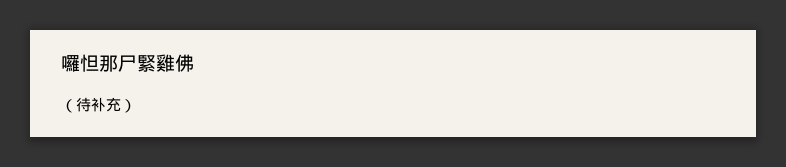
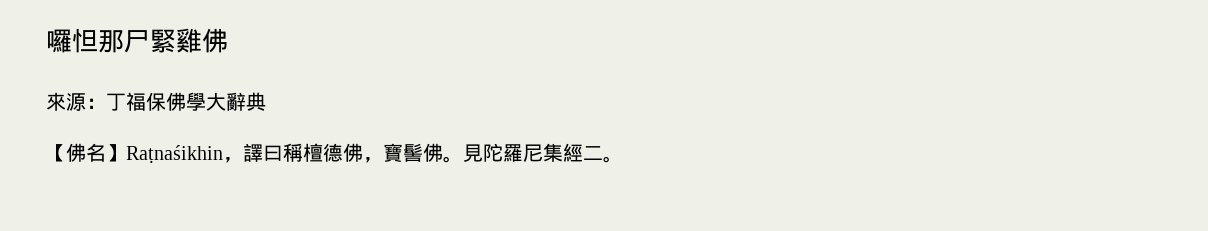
[61,97,136,113] （待补充） -> [46,92,266,111] [46,143,623,163] 來源：丁福保佛學大辭典 // 【佛名】Raṭnaśikhin，譯曰稱檀德佛，寶髻佛。見陀羅尼集經二。

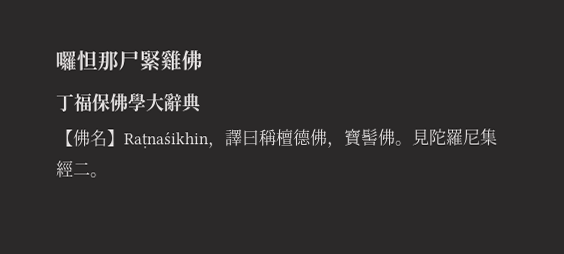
[46,92,106,111] 來源： -> (203, 60) none

